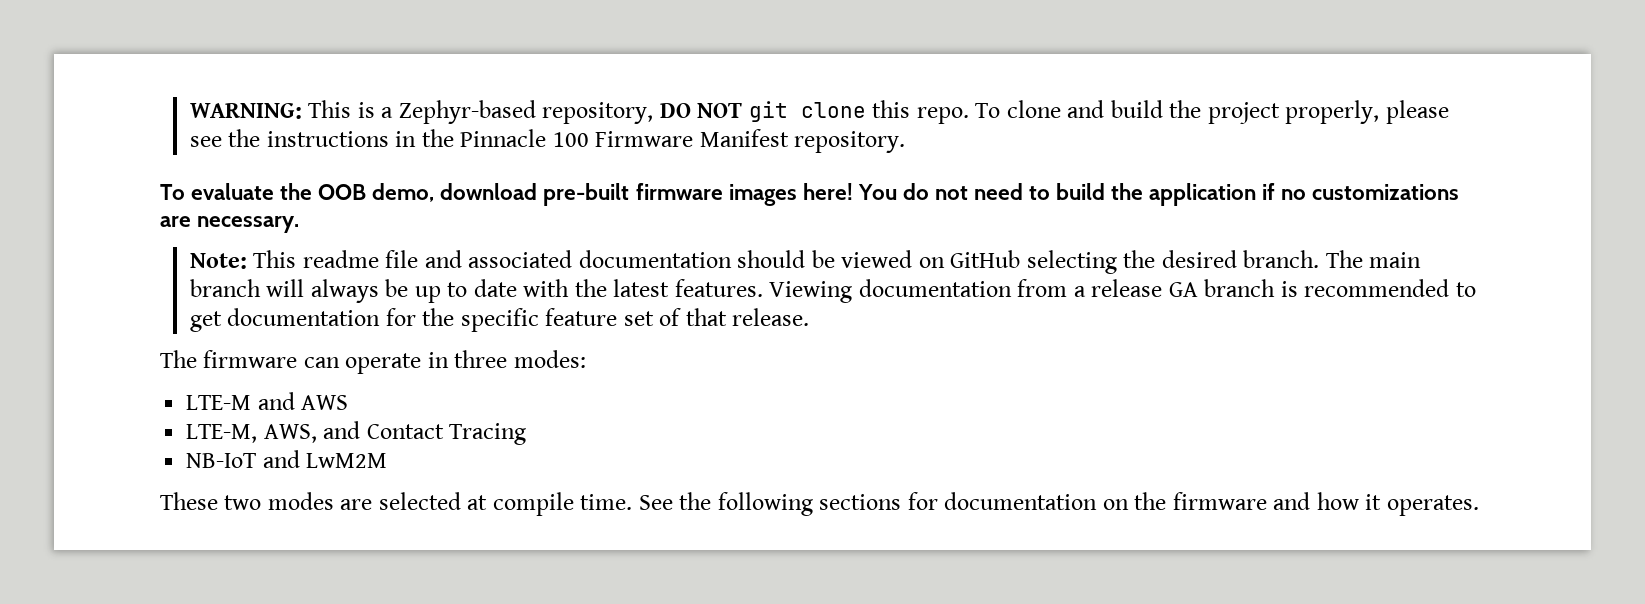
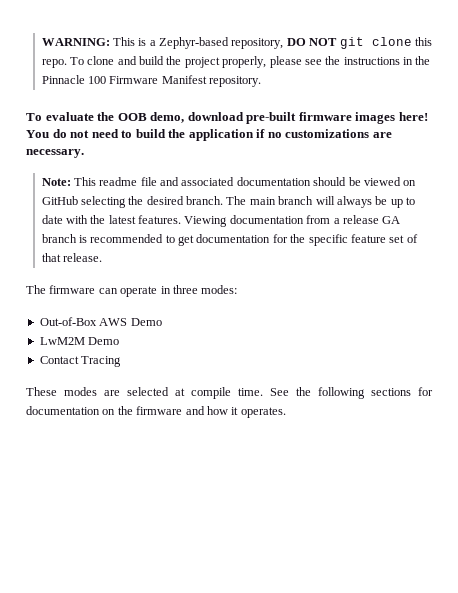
[186,392,295,410] LTE-M and -> [39,317,97,326] Out-of-Box
[186,421,361,443] // LTE-M, AWS, and -> [130,318,162,326] [39,337,120,345] Demo // LwM2M Demo //
[186,450,388,468] // NB-IoT and LwM2M -> (122, 361) none
[224,495,262,510] two -> (57, 391) none

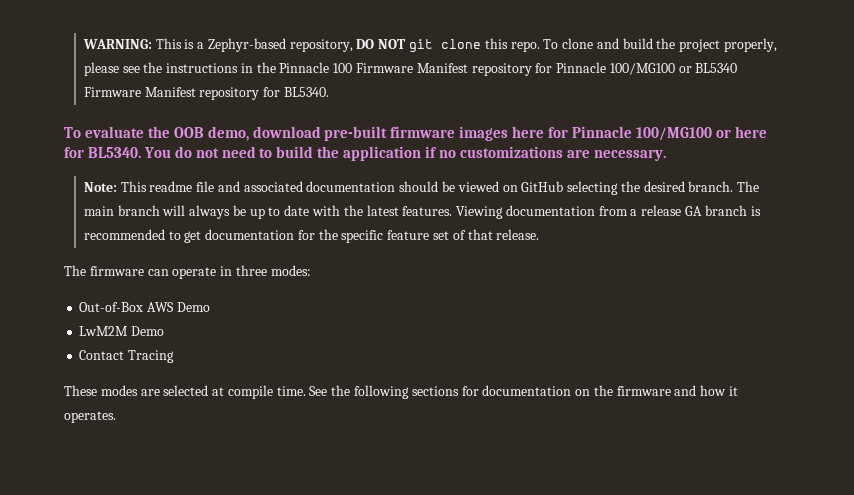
[209,76,262,87] repository. -> [471,62,738,76] [83,87,329,100] repository for Pinnacle 100/MG100 or BL5340 Firmware Manifest repository for BL5340.
[398,112,428,121] here! -> [512,126,767,141] [64,147,141,158] here for Pinnacle 100/MG100 or here for BL5340.

